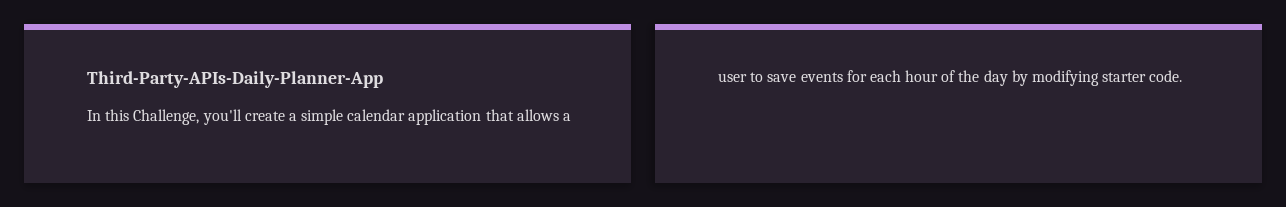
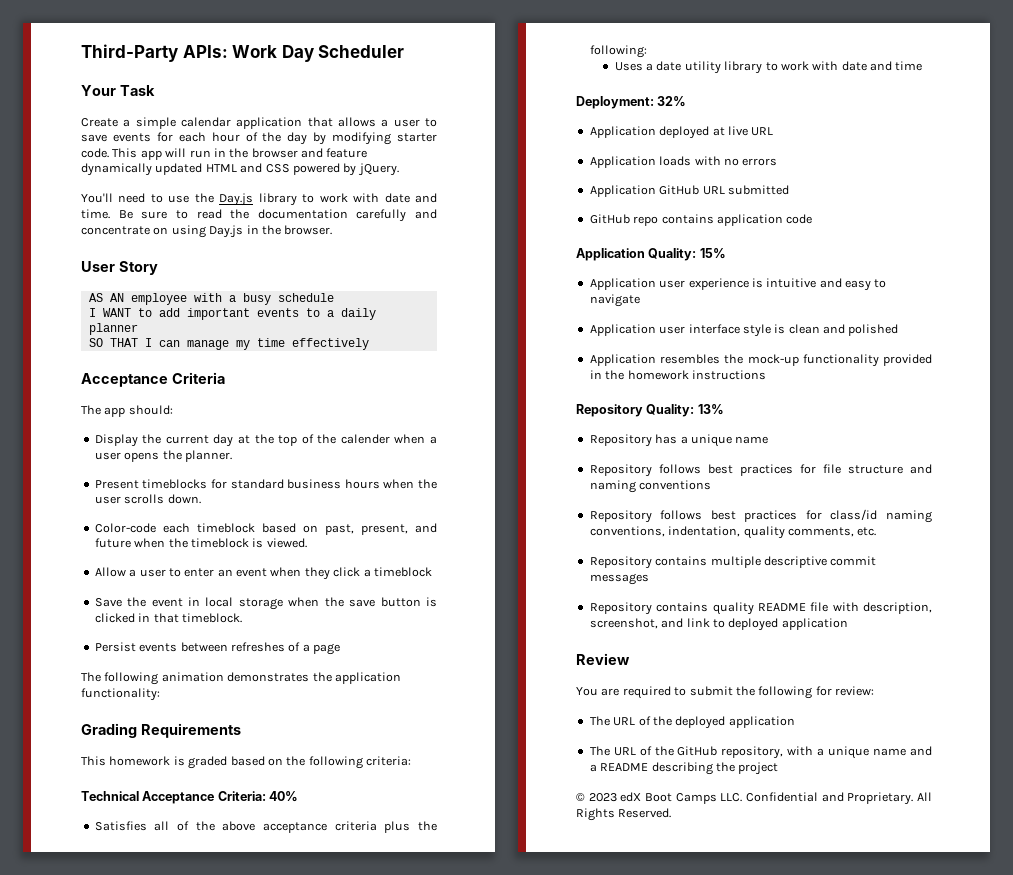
[87,71,383,88] [87,109,285,125] Third-Party-APIs-Daily-Planner-App // In this Challenge, you'll create -> [81,44,405,62] [81,85,155,96] [81,118,118,127] Third-Party APIs: Work Day Scheduler // Your Task // Create
(1183, 76) none -> [112,148,368,160] [81,163,399,176] [81,193,437,206] [81,209,437,222] [81,225,333,238] [81,261,158,275] [88,293,334,305] [88,308,376,320] [88,323,138,335] [88,338,369,350] [81,372,225,387] [81,405,173,417] [94,434,437,447] [94,450,232,462] [94,479,437,489] [94,494,201,504] [94,523,437,535] [94,538,307,548] [94,567,432,580] [94,597,438,610] [94,613,242,623] [94,642,340,655] [81,672,401,685] [81,688,160,701] [81,723,241,738] [81,756,411,769] [81,791,299,804] [94,821,437,833] [589,45,647,58] [614,61,923,74] [576,96,687,109] [589,126,774,139] [589,156,778,168] [589,185,789,197] [589,214,813,226] [576,248,726,261] [589,278,887,291] [589,294,640,307] [589,324,899,337] [589,354,932,367] [589,370,766,380] [576,404,724,417] [589,434,769,447] [589,464,932,477] [589,480,712,493] [589,509,932,523] [589,526,877,539] [589,556,877,569] [589,573,649,585] [589,602,932,615] [589,618,848,631] [576,653,630,665] [576,686,874,699] [589,716,795,729] [589,746,932,759] [589,762,779,775] [576,792,932,805] [576,808,672,821] This app will run in the browser and feature dynamically updated HTML and CSS powered by jQuery. // You'll need to use the Day.js library to work with date and time. Be sure to read the documentation carefully and concentrate on using Day.js in the browser. // User Story // AS AN employee with a busy schedule // I WANT to add important events to a daily planner // SO THAT I can manage my time effectively // Acceptance Criteria // The app should: // Display the current day at the top of the calender when a user opens the planner. // Present timeblocks for standard business hours when the user scrolls down. // Color-code each timeblock based on past, present, and future when the timeblock is viewed. // Allow a user to enter an event when they click a timeblock // Save the event in local storage when the save button is clicked in that timeblock. // Persist events between refreshes of a page // The following animation demonstrates the application functionality: // Grading Requirements // This homework is graded based on the following criteria: // Technical Acceptance Criteria: 40% // Satisfies all of the above acceptance criteria plus the following: // Uses a date utility library to work with date and time // Deployment: 32% // Application deployed at live URL // Application loads with no errors // Application GitHub URL submitted // GitHub repo contains application code // Application Quality: 15% // Application user experience is intuitive and easy to navigate // Application user interface style is clean and polished // Application resembles the mock-up functionality provided in the homework instructions // Repository Quality: 13% // Repository has a unique name // Repository follows best practices for file structure and naming conventions // Repository follows best practices for class/id naming conventions, indentation, quality comments, etc. // Repository contains multiple descriptive commit messages // Repository contains quality README file with description, screenshot, and link to deployed application // Review // You are required to submit the following for review: // The URL of the deployed application // The URL of the GitHub repository, with a unique name and a README describing the project // © 2023 edX Boot Camps LLC. Confidential and Proprietary. All Rights Reserved.

